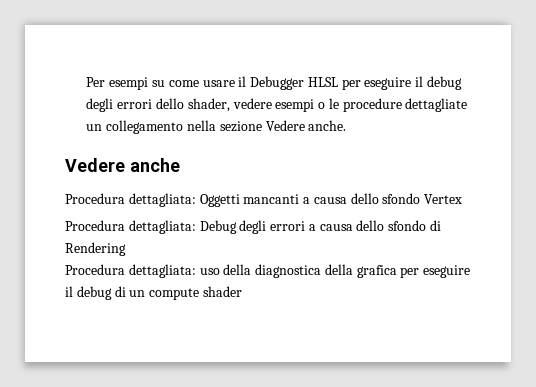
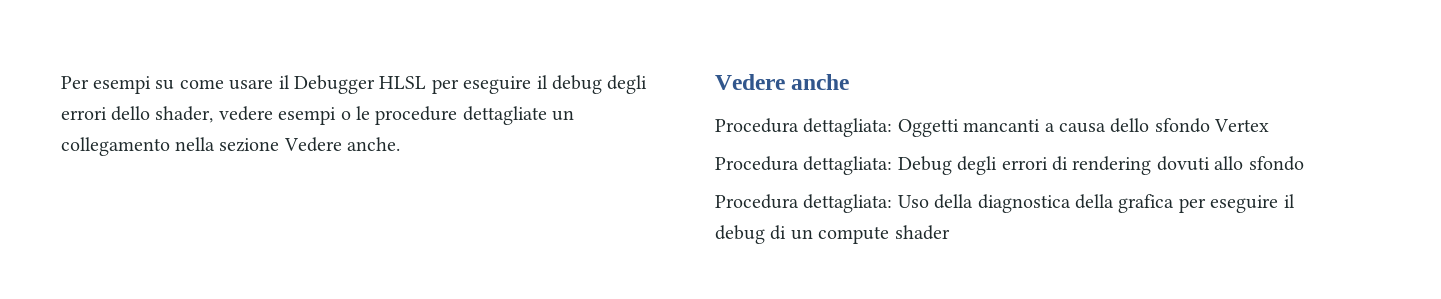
[308,220,442,231] [65,242,126,256] [65,264,220,278] a causa dello sfondo di Rendering // Procedura dettagliata: uso -> [1052,156,1304,175] [715,194,929,213] di rendering dovuti allo sfondo // Procedura dettagliata: Uso

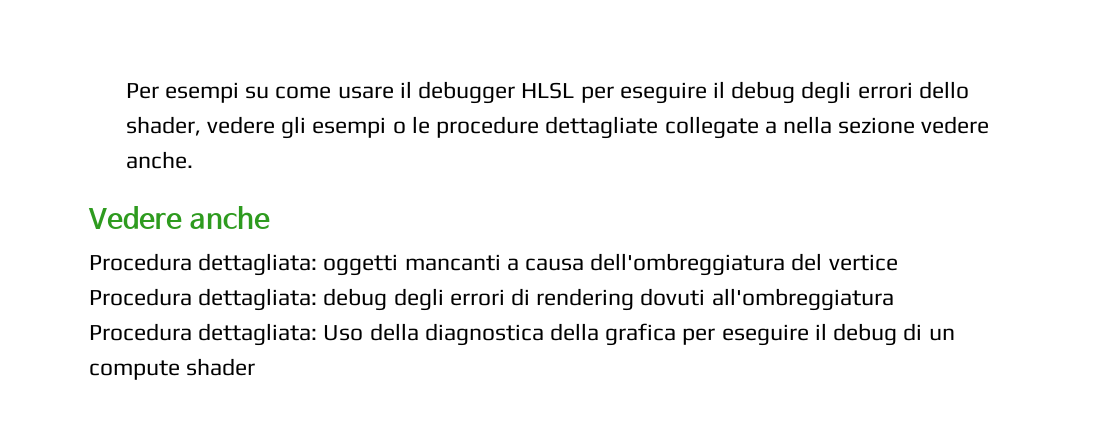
[293,75,375,94] Debugger -> [418,81,516,104] debugger
(273, 113) none -> [281,116,307,139] gli
[552,110,575,121] [60,137,170,156] un collegamento -> [664,116,777,139] collegate a
[283,137,342,152] Vedere -> [921,116,990,134] vedere
[897,119,959,137] Oggetti -> [323,254,399,276] oggetti
[1110,118,1270,133] [715,156,952,175] dello sfondo Vertex // Procedura dettagliata: Debug -> [590,253,898,276] [89,288,388,311] dell'ombreggiatura del vertice // Procedura dettagliata: debug
[1214,156,1304,171] allo sfondo -> [711,288,894,311] all'ombreggiatura

